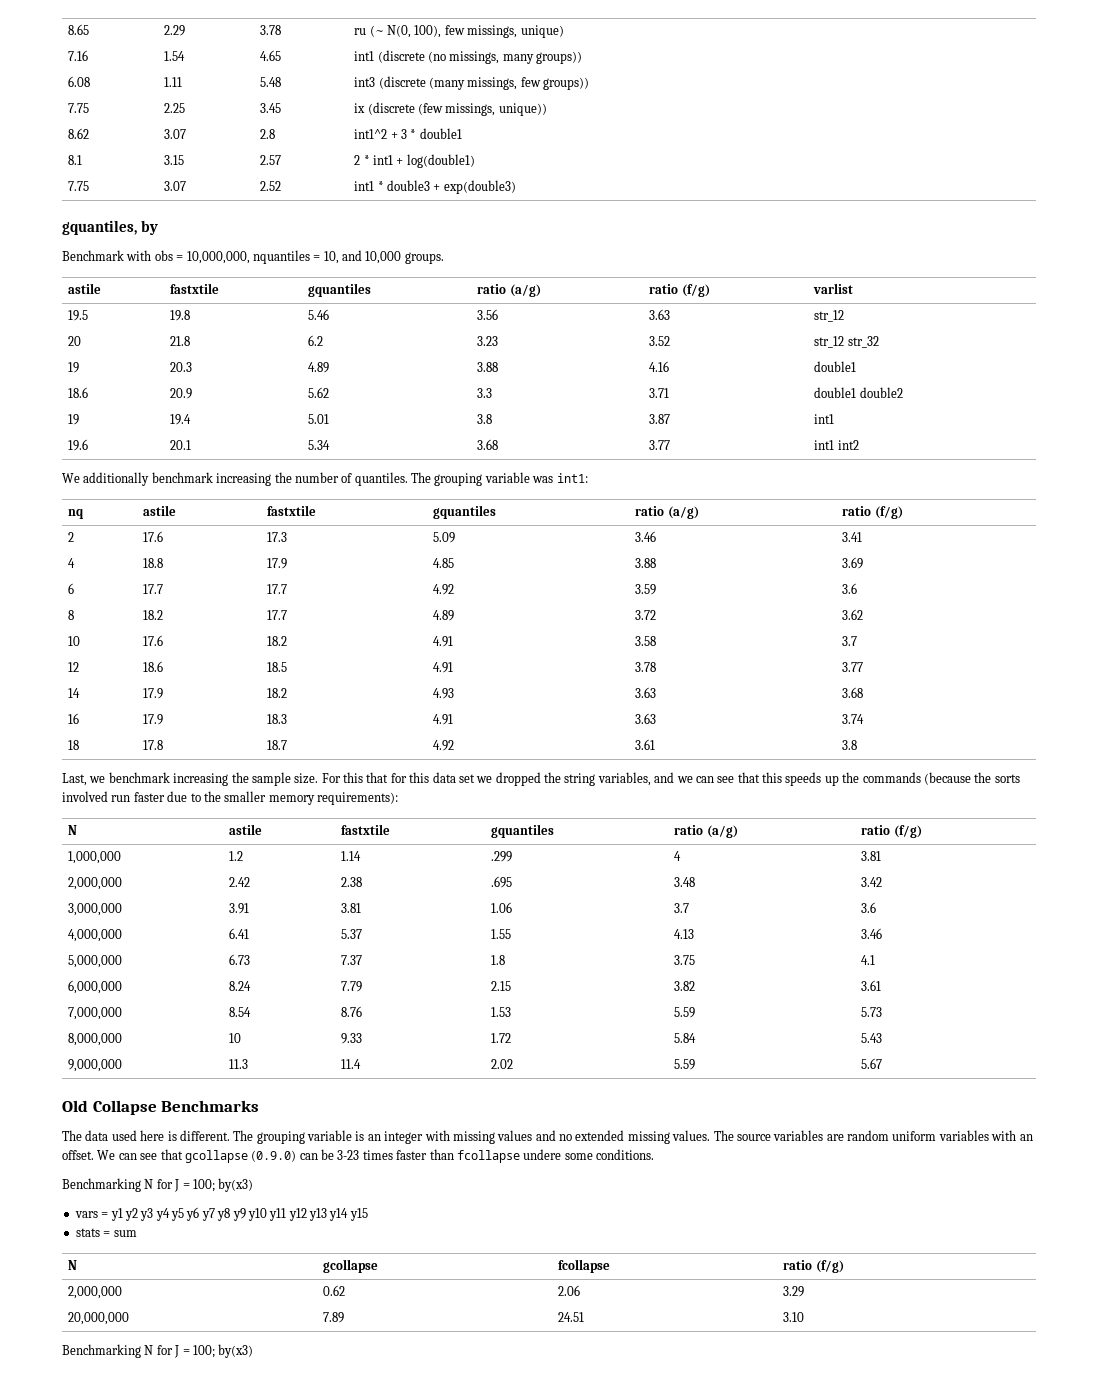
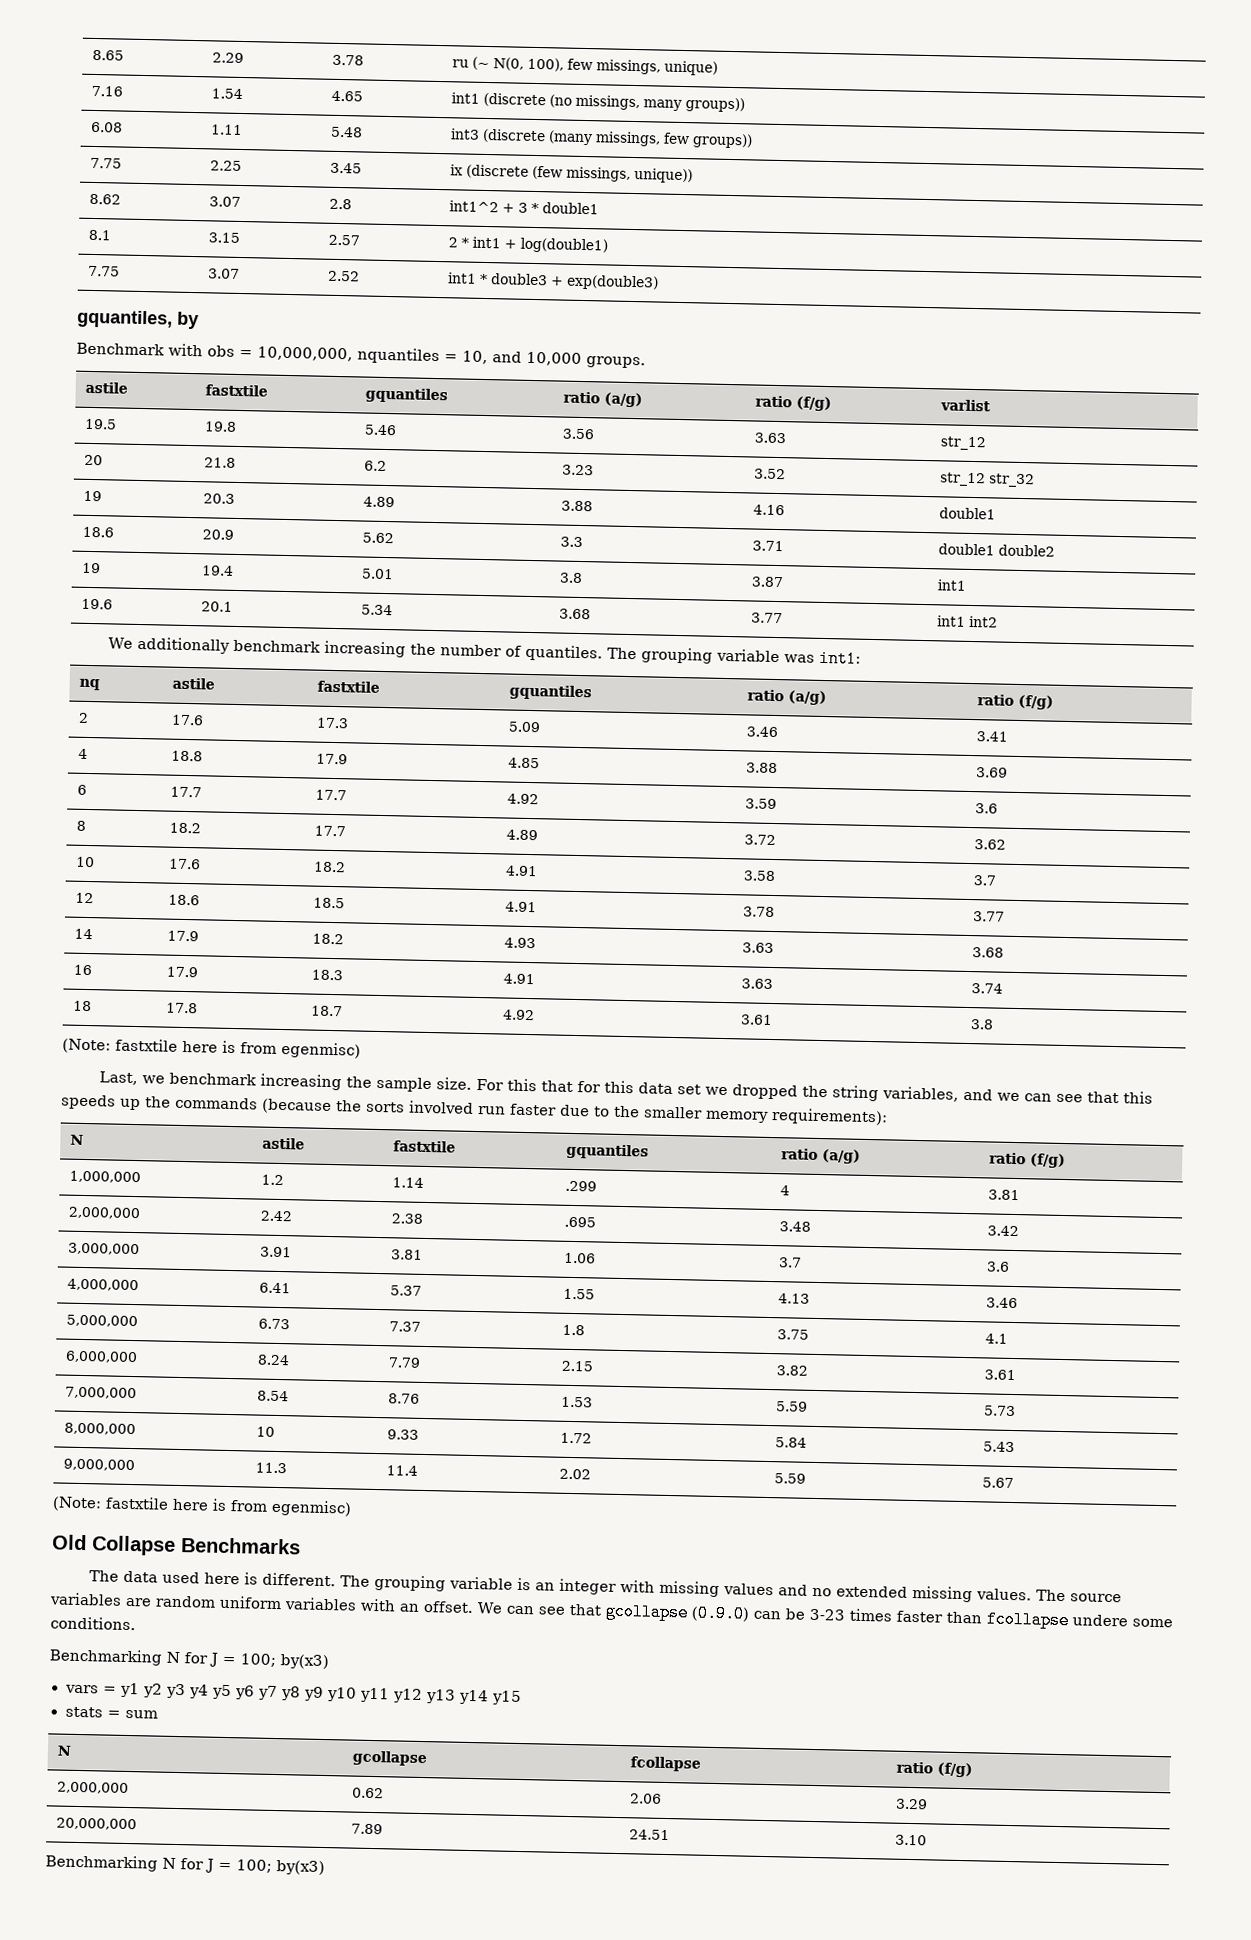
(858, 745) none -> [62,1038,361,1059] // (Note: fastxtile here is from egenmisc)
(883, 1063) none -> [52,1496,352,1517] // (Note: fastxtile here is from egenmisc)

